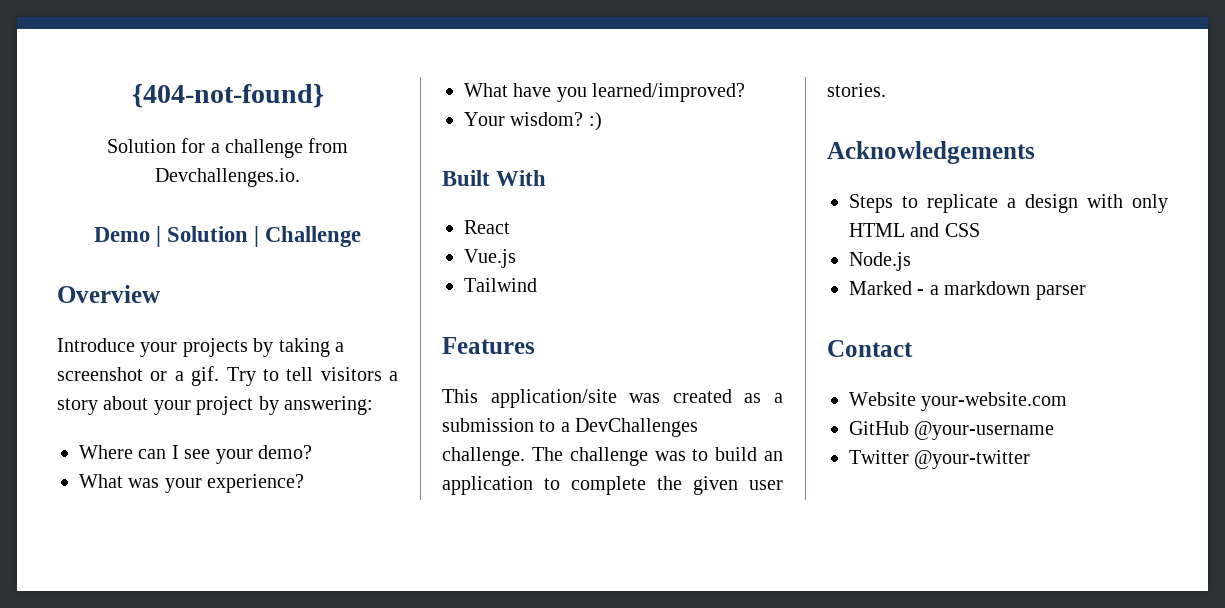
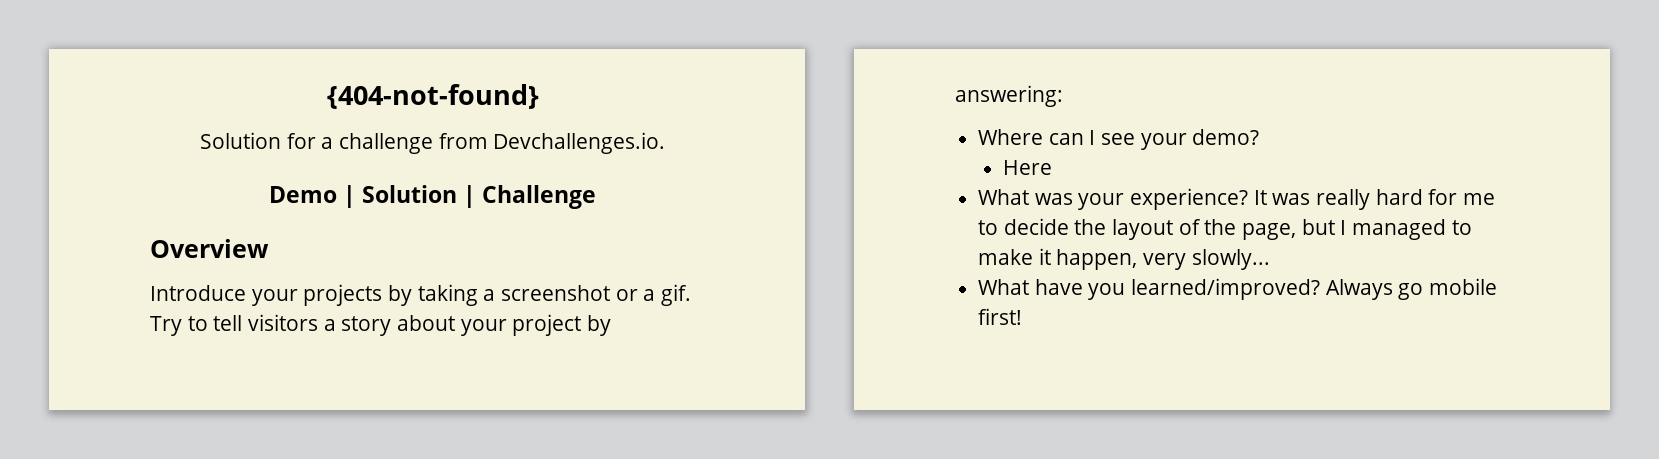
(312, 452) none -> [1003,160,1053,175] // Here
[464,83,746,102] [464,112,602,131] [442,170,547,186] [464,220,510,234] [464,249,516,268] [464,278,537,292] [442,337,535,354] [442,389,783,408] [442,418,699,437] [442,447,783,466] [442,476,783,495] [827,83,886,97] [827,141,1035,164] [849,194,1168,213] [849,223,980,237] [849,252,911,271] [849,281,1086,300] [827,340,913,357] [849,392,1068,411] [849,421,1055,440] [849,450,1031,469] // What have you learned/improved? // Your wisdom? :) // Built With // React // Vue.js // Tailwind // Features // This application/site was created as a submission to a DevChallenges challenge. The challenge was to build an application to complete the given user stories. // Acknowledgements // Steps to replicate a design with only HTML and CSS // Node.js // Marked - a markdown parser // Contact // Website your-website.com // GitHub @your-username // Twitter @your-twitter -> [1253,189,1496,210] [978,218,1472,240] [978,248,1270,270] [978,278,1498,300] [978,308,1023,325] It was really hard for me to decide the layout of the page, but I managed to make it happen, very slowly... // What have you learned/improved? Always go mobile first!

